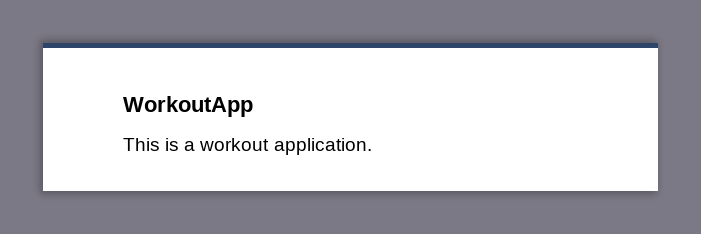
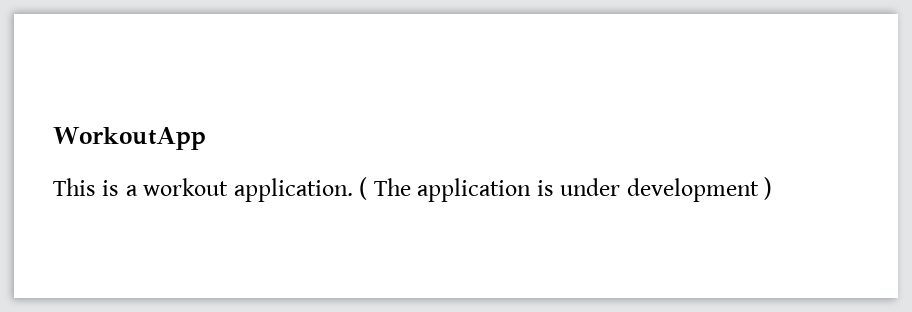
(372, 146) none -> [359,177,773,202] ( The application is under development )

